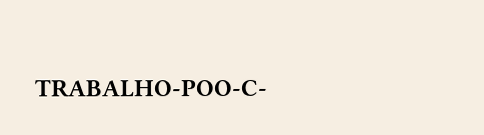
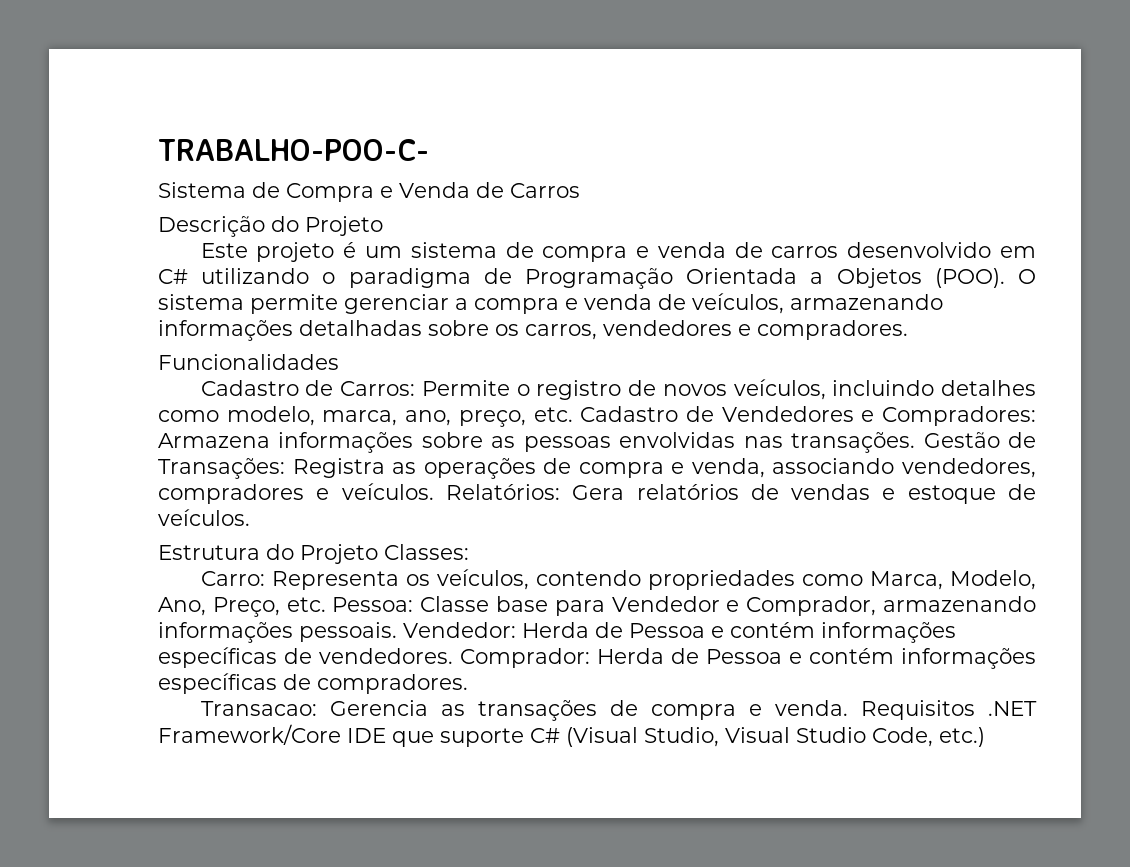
(268, 88) none -> [158,182,580,202] [158,216,383,237] [200,242,1036,262] [158,268,1037,289] [158,293,943,314] [158,320,908,341] [158,354,339,370] [200,379,1036,400] [158,406,1036,427] [158,432,1036,453] [158,458,1036,479] [158,483,1036,504] [158,509,250,526] [158,544,469,564] [200,569,1036,590] [158,596,1036,617] [158,622,956,643] [158,647,1036,669] [158,673,468,694] [200,700,1037,721] [158,724,985,747] // Sistema de Compra e Venda de Carros // Descrição do Projeto // Este projeto é um sistema de compra e venda de carros desenvolvido em C# utilizando o paradigma de Programação Orientada a Objetos (POO). O sistema permite gerenciar a compra e venda de veículos, armazenando informações detalhadas sobre os carros, vendedores e compradores. // Funcionalidades // Cadastro de Carros: Permite o registro de novos veículos, incluindo detalhes como modelo, marca, ano, preço, etc. Cadastro de Vendedores e Compradores: Armazena informações sobre as pessoas envolvidas nas transações. Gestão de Transações: Registra as operações de compra e venda, associando vendedores, compradores e veículos. Relatórios: Gera relatórios de vendas e estoque de veículos. // Estrutura do Projeto Classes: // Carro: Representa os veículos, contendo propriedades como Marca, Modelo, Ano, Preço, etc. Pessoa: Classe base para Vendedor e Comprador, armazenando informações pessoais. Vendedor: Herda de Pessoa e contém informações específicas de vendedores. Comprador: Herda de Pessoa e contém informações específicas de compradores. // Transacao: Gerencia as transações de compra e venda. Requisitos .NET Framework/Core IDE que suporte C# (Visual Studio, Visual Studio Code, etc.)

